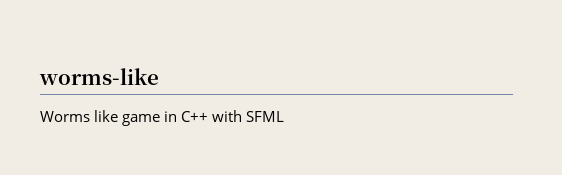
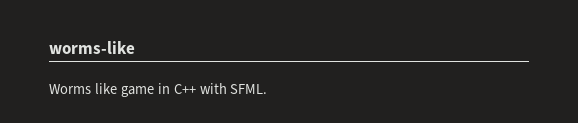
[246,111,285,122] SFML -> [230,84,268,94] SFML.

